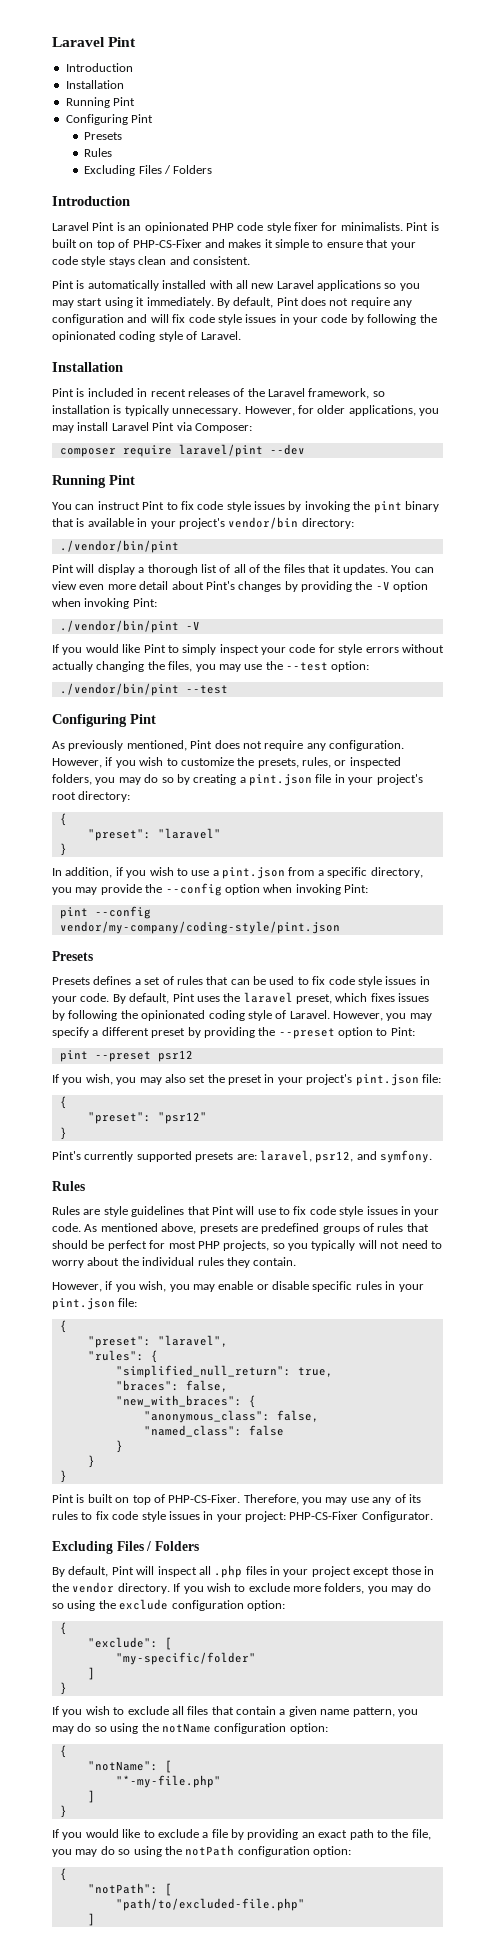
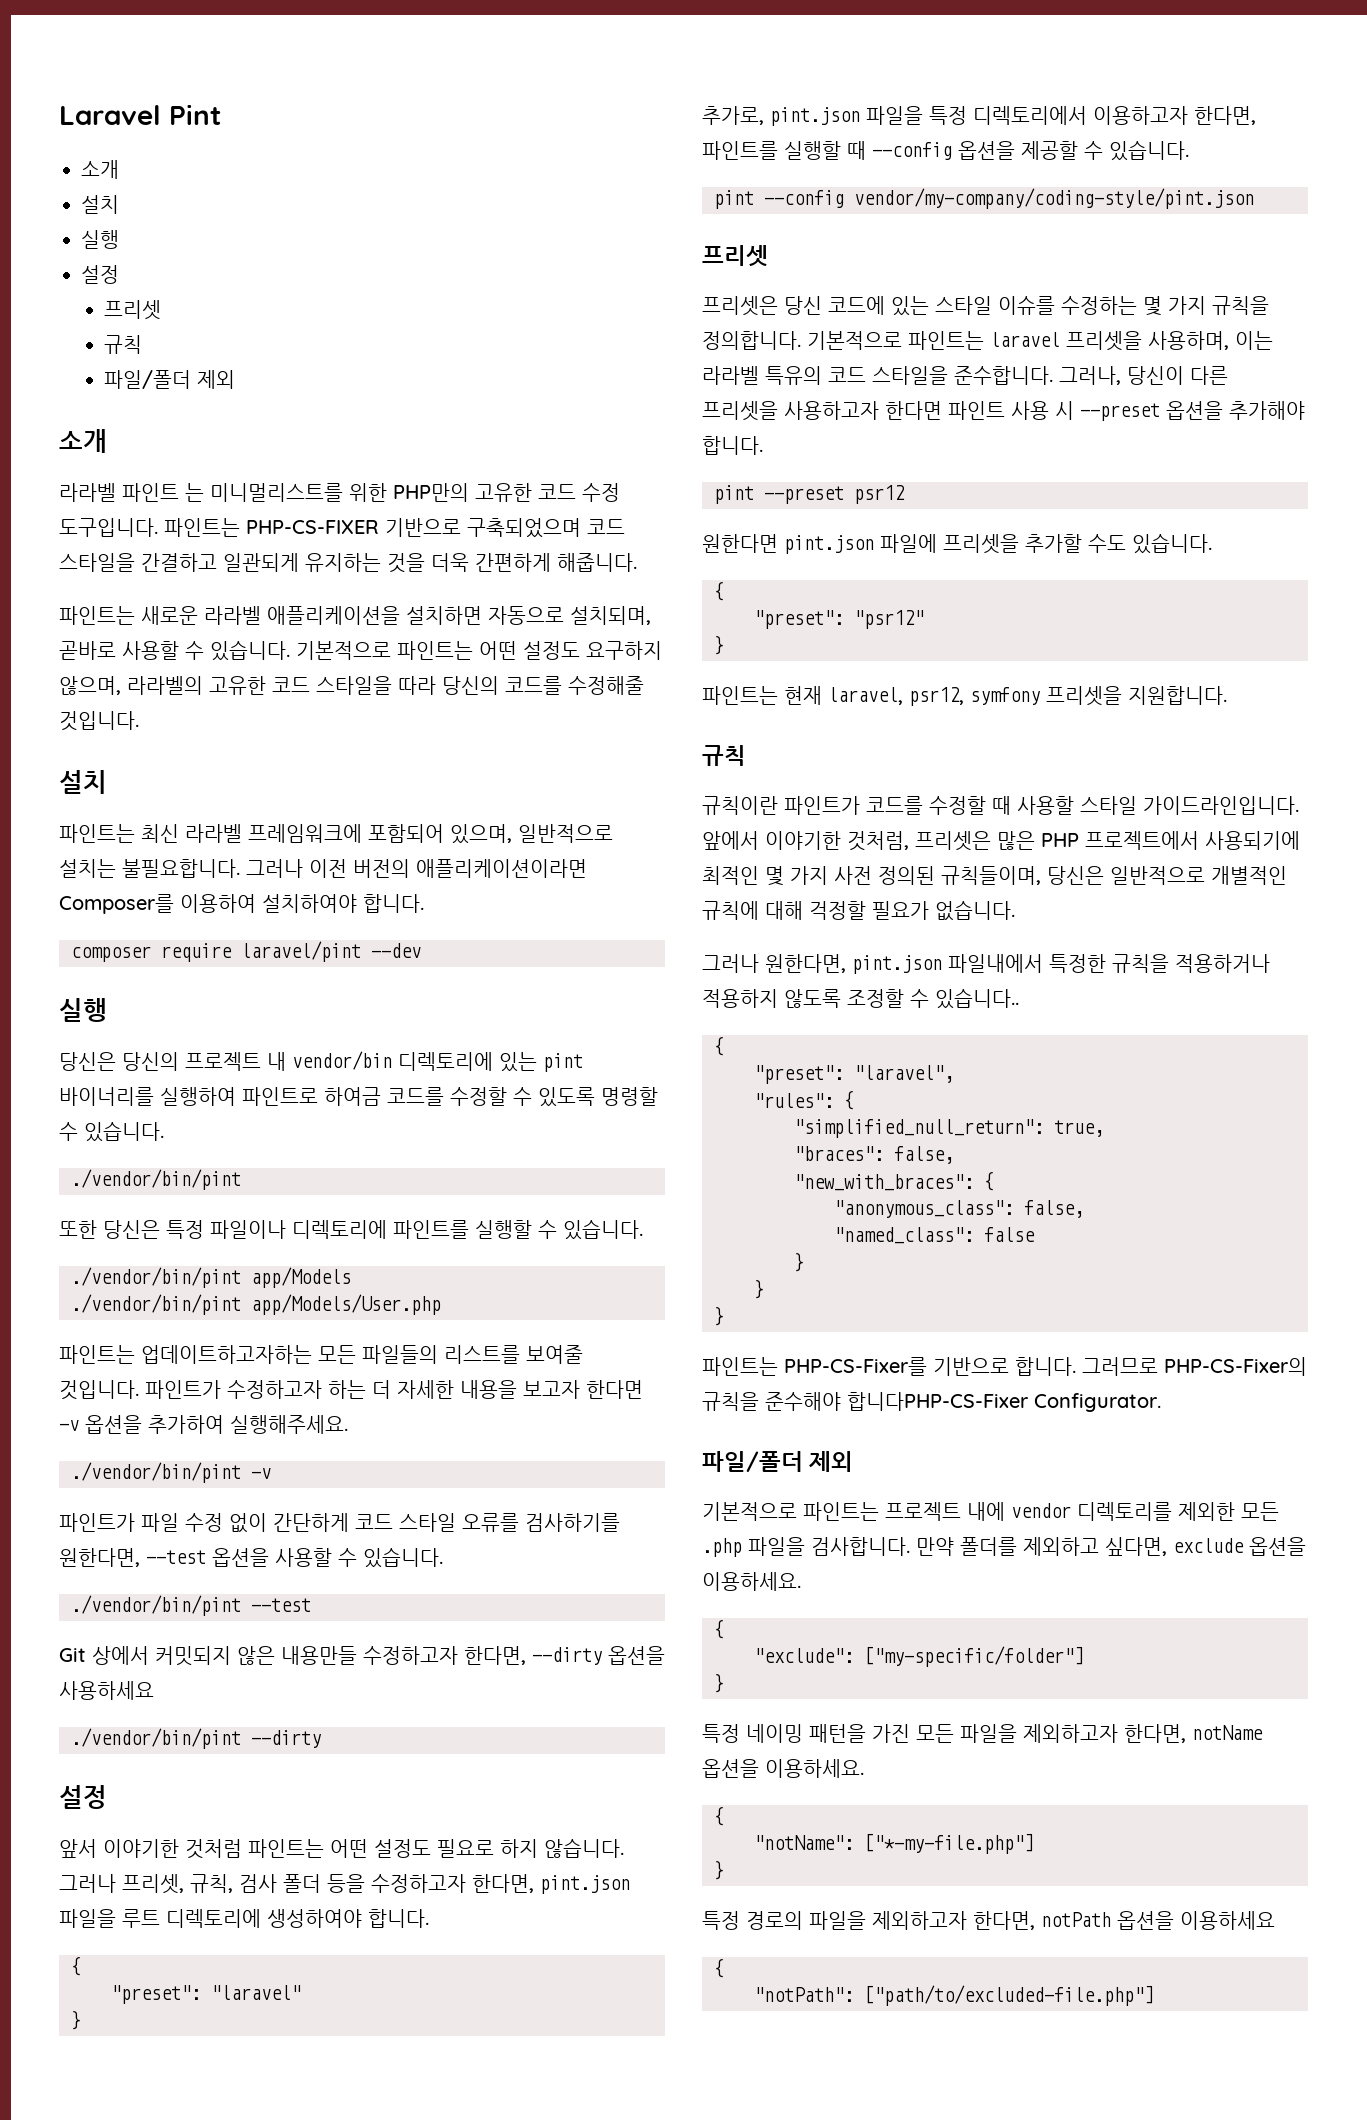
[65,63,133,72] [65,80,124,89] [65,97,136,108] [65,114,154,125] [84,132,123,140] [84,148,113,157] [84,165,213,176] [52,196,130,206] [52,222,439,233] [52,239,416,250] [52,256,250,267] [52,280,420,291] [52,297,413,308] [52,314,437,325] [52,331,241,342] [52,362,123,372] [52,388,385,399] [52,405,439,416] [52,422,252,433] [59,444,305,457] [52,475,135,488] [52,501,439,513] [52,517,354,529] [59,540,179,553] [52,564,434,575] [52,581,429,592] [52,598,157,609] [59,620,200,633] [52,644,444,655] [52,661,370,672] [59,683,228,696] [52,714,156,727] [52,740,404,751] [52,757,401,768] [52,774,423,786] [52,791,131,802] [59,813,67,826] [87,828,221,841] [59,843,67,856] [52,867,423,879] [52,883,368,896] [59,906,151,919] [59,921,340,934] [52,951,93,961] [52,976,430,987] [52,992,430,1004] [52,1010,432,1021] [52,1027,415,1039] [59,1050,193,1062] [52,1074,441,1086] [59,1096,67,1109] [87,1112,207,1124] [59,1127,67,1140] [52,1150,432,1163] [52,1181,85,1191] [52,1206,440,1217] [52,1223,429,1234] [52,1240,442,1251] [52,1257,297,1268] [52,1281,424,1292] [52,1298,138,1310] Introduction // Installation // Running Pint // Configuring Pint // Presets // Rules // Excluding Files / Folders // Introduction // Laravel Pint is an opinionated PHP code style fixer for minimalists. Pint is built on top of PHP-CS-Fixer and makes it simple to ensure that your code style stays clean and consistent. // Pint is automatically installed with all new Laravel applications so you may start using it immediately. By default, Pint does not require any configuration and will fix code style issues in your code by following the opinionated coding style of Laravel. // Installation // Pint is included in recent releases of the Laravel framework, so installation is typically unnecessary. However, for older applications, you may install Laravel Pint via Composer: // composer require laravel/pint --dev // Running Pint // You can instruct Pint to fix code style issues by invoking the pint binary that is available in your project's vendor/bin directory: // ./vendor/bin/pint // Pint will display a thorough list of all of the files that it updates. You can view even more detail about Pint's changes by providing the -V option when invoking Pint: // ./vendor/bin/pint -V // If you would like Pint to simply inspect your code for style errors without actually changing the files, you may use the --test option: // ./vendor/bin/pint --test // Configuring Pint // As previously mentioned, Pint does not require any configuration. However, if you wish to customize the presets, rules, or inspected folders, you may do so by creating a pint.json file in your project's root directory: // { // "preset": "laravel" // } // In addition, if you wish to use a pint.json from a specific directory, you may provide the --config option when invoking Pint: // pint --config vendor/my-company/coding-style/pint.json // Presets // Presets defines a set of rules that can be used to fix code style issues in your code. By default, Pint uses the laravel preset, which fixes issues by following the opinionated coding style of Laravel. However, you may specify a different preset by providing the --preset option to Pint: // pint --preset psr12 // If you wish, you may also set the preset in your project's pint.json file: // { // "preset": "psr12" // } // Pint's currently supported presets are: laravel, psr12, and symfony. // Rules // Rules are style guidelines that Pint will use to fix code style issues in your code. As mentioned above, presets are predefined groups of rules that should be perfect for most PHP projects, so you typically will not need to worry about the individual rules they contain. // However, if you wish, you may enable or disable specific rules in your pint.json file: -> [81,160,119,179] [81,195,119,214] [81,230,119,249] [81,265,119,284] [103,300,161,320] [103,335,142,354] [103,370,235,389] [59,429,107,453] [59,483,620,502] [59,518,625,538] [59,553,637,573] [59,606,651,625] [59,640,662,661] [59,676,644,695] [59,711,139,731] [59,770,107,794] [59,824,613,844] [59,859,587,878] [59,894,424,914] [71,941,421,962] [59,998,107,1022] [59,1051,583,1072] [59,1087,658,1107] [59,1121,164,1142] [71,1169,241,1190] [59,1219,643,1240] [71,1267,351,1288] [71,1294,441,1315] [59,1345,583,1364] [59,1380,643,1400] [59,1415,348,1434] [71,1462,271,1483] [59,1513,620,1533] [59,1547,443,1568] [71,1595,311,1616] [59,1646,665,1666] [59,1681,154,1700] [71,1728,321,1749] [59,1785,107,1809] [59,1838,624,1859] [59,1874,630,1894] [59,1909,429,1928] [71,1956,81,1976] [111,1985,301,2004] [71,2010,81,2030] [702,106,1256,126] [702,140,1189,161] [714,188,1254,209] [702,245,768,267] [702,296,1269,316] [702,331,1273,351] [702,366,1228,385] [702,401,1305,421] [702,436,763,455] [714,485,905,504] [702,533,1212,554] [714,581,724,601] [754,610,924,629] [714,635,724,655] [702,686,1227,706] [702,745,746,766] [702,796,1299,815] [702,831,1300,851] [702,866,1287,886] [702,900,1015,921] [702,954,1270,974] [702,988,1019,1009] 소개 // 설치 // 실행 // 설정 // 프리셋 // 규칙 // 파일/폴더 제외 // 소개 // 라라벨 파인트 는 미니멀리스트를 위한 PHP만의 고유한 코드 수정 도구입니다. 파인트는 PHP-CS-FIXER 기반으로 구축되었으며 코드 스타일을 간결하고 일관되게 유지하는 것을 더욱 간편하게 해줍니다. // 파인트는 새로운 라라벨 애플리케이션을 설치하면 자동으로 설치되며, 곧바로 사용할 수 있습니다. 기본적으로 파인트는 어떤 설정도 요구하지 않으며, 라라벨의 고유한 코드 스타일을 따라 당신의 코드를 수정해줄 것입니다. // 설치 // 파인트는 최신 라라벨 프레임워크에 포함되어 있으며, 일반적으로 설치는 불필요합니다. 그러나 이전 버전의 애플리케이션이라면 Composer를 이용하여 설치하여야 합니다. // composer require laravel/pint --dev // 실행 // 당신은 당신의 프로젝트 내 vendor/bin 디렉토리에 있는 pint 바이너리를 실행하여 파인트로 하여금 코드를 수정할 수 있도록 명령할 수 있습니다. // ./vendor/bin/pint // 또한 당신은 특정 파일이나 디렉토리에 파인트를 실행할 수 있습니다. // ./vendor/bin/pint app/Models // ./vendor/bin/pint app/Models/User.php // 파인트는 업데이트하고자하는 모든 파일들의 리스트를 보여줄 것입니다. 파인트가 수정하고자 하는 더 자세한 내용을 보고자 한다면 -v 옵션을 추가하여 실행해주세요. // ./vendor/bin/pint -v // 파인트가 파일 수정 없이 간단하게 코드 스타일 오류를 검사하기를 원한다면, --test 옵션을 사용할 수 있습니다. // ./vendor/bin/pint --test // Git 상에서 커밋되지 않은 내용만들 수정하고자 한다면, --dirty 옵션을 사용하세요 // ./vendor/bin/pint --dirty // 설정 // 앞서 이야기한 것처럼 파인트는 어떤 설정도 필요로 하지 않습니다. 그러나 프리셋, 규칙, 검사 폴더 등을 수정하고자 한다면, pint.json 파일을 루트 디렉토리에 생성하여야 합니다. // { // "preset": "laravel" // } // 추가로, pint.json 파일을 특정 디렉토리에서 이용하고자 한다면, 파인트를 실행할 때 --config 옵션을 제공할 수 있습니다. // pint --config vendor/my-company/coding-style/pint.json // 프리셋 // 프리셋은 당신 코드에 있는 스타일 이슈를 수정하는 몇 가지 규칙을 정의합니다. 기본적으로 파인트는 laravel 프리셋을 사용하며, 이는 라라벨 특유의 코드 스타일을 준수합니다. 그러나, 당신이 다른 프리셋을 사용하고자 한다면 파인트 사용 시 --preset 옵션을 추가해야 합니다. // pint --preset psr12 // 원한다면 pint.json 파일에 프리셋을 추가할 수도 있습니다. // { // "preset": "psr12" // } // 파인트는 현재 laravel, psr12, symfony 프리셋을 지원합니다. // 규칙 // 규칙이란 파인트가 코드를 수정할 때 사용할 스타일 가이드라인입니다. 앞에서 이야기한 것처럼, 프리셋은 많은 PHP 프로젝트에서 사용되기에 최적인 몇 가지 사전 정의된 규칙들이며, 당신은 일반적으로 개별적인 규칙에 대해 걱정할 필요가 없습니다. // 그러나 원한다면, pint.json 파일내에서 특정한 규칙을 적용하거나 적용하지 않도록 조정할 수 있습니다..
[52,1494,421,1505] [52,1511,433,1522] [52,1541,199,1554] [52,1565,434,1578] [52,1582,431,1594] [52,1599,285,1611] [59,1622,67,1635] [87,1637,172,1650] [115,1652,256,1665] [87,1667,95,1680] [59,1682,67,1695] [52,1706,418,1717] [52,1723,328,1734] [59,1745,67,1758] [87,1760,172,1773] [115,1775,221,1788] [87,1790,95,1803] [59,1805,67,1818] [52,1829,431,1840] [52,1845,351,1857] Pint is built on top of PHP-CS-Fixer. Therefore, you may use any of its rules to fix code style issues in your project: PHP-CS-Fixer Configurator. // Excluding Files / Folders // By default, Pint will inspect all .php files in your project except those in the vendor directory. If you wish to exclude more folders, you may do so using the exclude configuration option: // { // "exclude": [ // "my-specific/folder" // ] // } // If you wish to exclude all files that contain a given name pattern, you may do so using the notName configuration option: // { // "notName": [ // "*-my-file.php" // ] // } // If you would like to exclude a file by providing an exact path to the file, you may do so using the notPath configuration option: -> [702,1357,1307,1376] [702,1392,1161,1412] [702,1451,854,1472] [702,1502,1279,1521] [702,1537,1306,1557] [702,1572,801,1591] [714,1619,724,1639] [754,1646,1084,1667] [714,1673,724,1693] [702,1724,1263,1743] [702,1759,864,1778] [714,1806,724,1826] [754,1833,1034,1854] [714,1860,724,1880] [702,1911,1275,1930] 파인트는 PHP-CS-Fixer를 기반으로 합니다. 그러므로 PHP-CS-Fixer의 규칙을 준수해야 합니다PHP-CS-Fixer Configurator. // 파일/폴더 제외 // 기본적으로 파인트는 프로젝트 내에 vendor 디렉토리를 제외한 모든 .php 파일을 검사합니다. 만약 폴더를 제외하고 싶다면, exclude 옵션을 이용하세요. // { // "exclude": ["my-specific/folder"] // } // 특정 네이밍 패턴을 가진 모든 파일을 제외하고자 한다면, notName 옵션을 이용하세요. // { // "notName": ["*-my-file.php"] // } // 특정 경로의 파일을 제외하고자 한다면, notPath 옵션을 이용하세요
[164,1883,172,1896] [115,1898,305,1911] [87,1913,95,1926] [ // "path/to/excluded-file.php" // ] -> [864,1985,1154,2006] ["path/to/excluded-file.php"]

